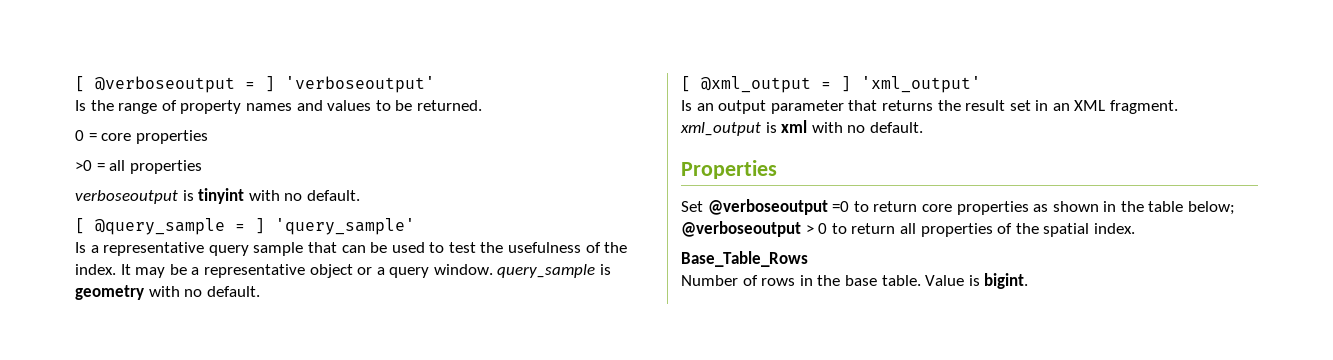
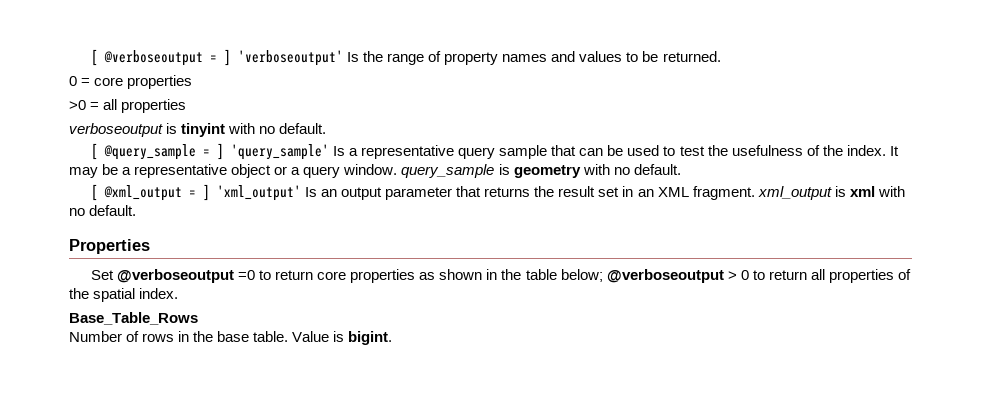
(435, 84) // -> (343, 58) none
(415, 226) // -> (329, 152) none
(981, 84) // -> (301, 193) none

